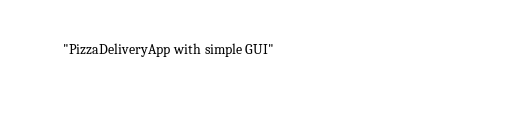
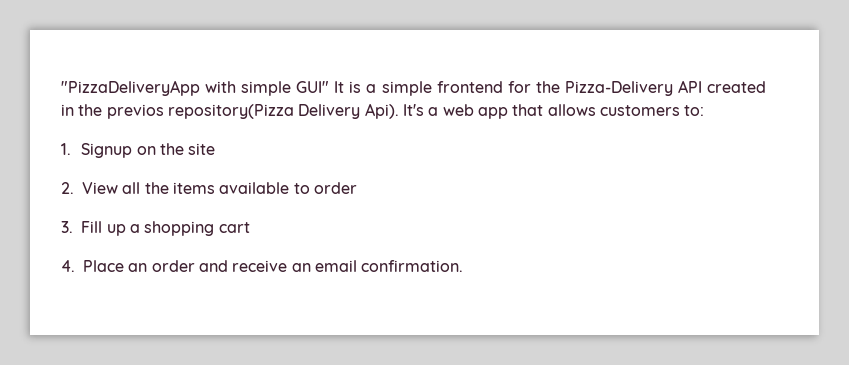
(275, 49) none -> [334,80,767,96] [61,103,705,119] [61,143,216,158] [61,182,357,194] [61,221,250,236] [61,260,464,272] It is a simple frontend for the Pizza-Delivery API created in the previos repository(Pizza Delivery Api). It's a web app that allows customers to: // 1. Signup on the site // 2. View all the items available to order // 3. Fill up a shopping cart // 4. Place an order and receive an email confirmation.

